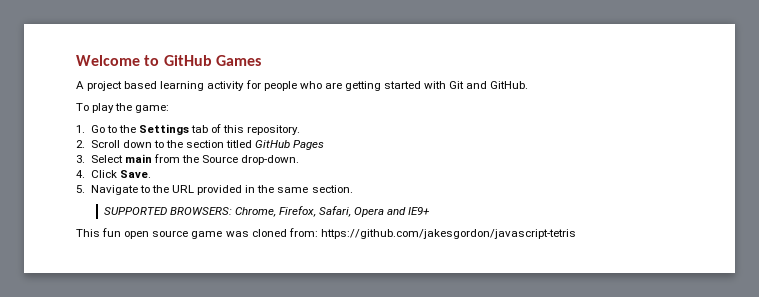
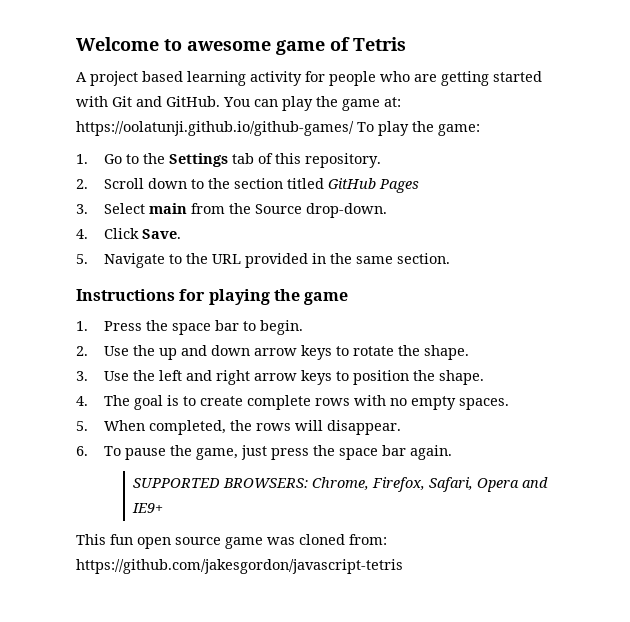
[163,55,261,66] GitHub Games -> [187,37,406,55] awesome game of Tetris
(529, 85) // -> [223,96,401,111] [76,121,354,136] You can play the game at: https://oolatunji.github.io/github-games/
(353, 189) none -> [76,289,349,305] [76,320,304,335] [76,345,470,360] [76,370,485,385] [76,395,510,410] [76,420,402,435] [76,445,453,460] // Instructions for playing the game // 1. Press the space bar to begin. // 2. Use the up and down arrow keys to rotate the shape. // 3. Use the left and right arrow keys to position the shape. // 4. The goal is to create complete rows with no empty spaces. // 5. When completed, the rows will disappear. // 6. To pause the game, just press the space bar again.

